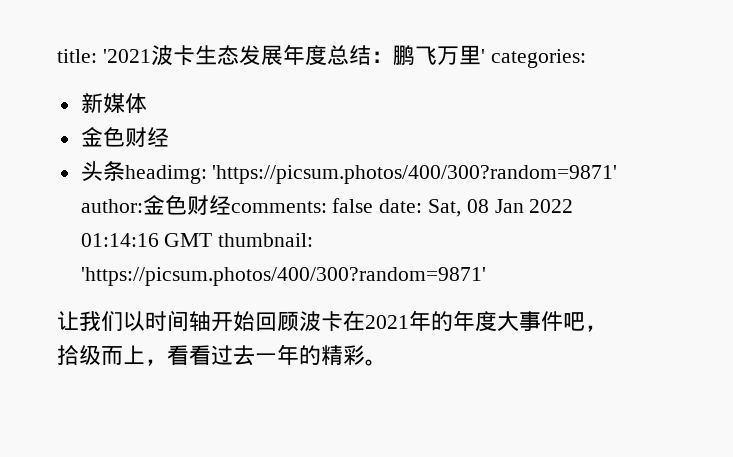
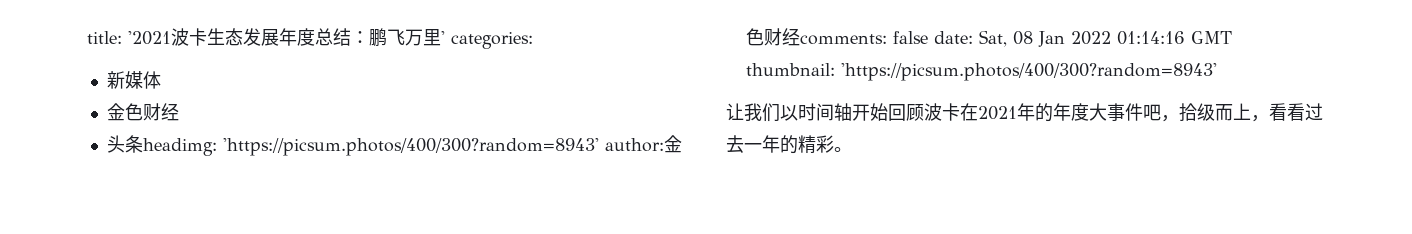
[212,165,618,184] 'https://picsum.photos/400/300?random=9871' -> [222,138,599,156] 'https://picsum.photos/400/300?random=8943'
[80,267,486,286] 'https://picsum.photos/400/300?random=9871' -> [840,63,1217,81] 'https://picsum.photos/400/300?random=8943'

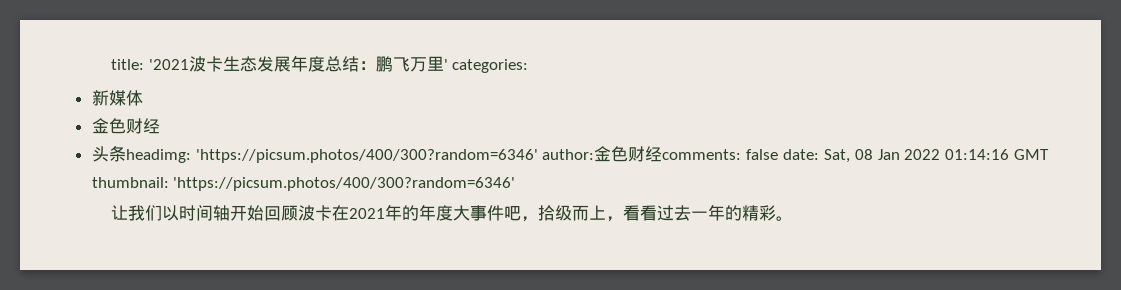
[222,138,599,156] 'https://picsum.photos/400/300?random=8943' -> [195,149,538,163] 'https://picsum.photos/400/300?random=6346'
[840,63,1217,81] 'https://picsum.photos/400/300?random=8943' -> [173,177,516,191] 'https://picsum.photos/400/300?random=6346'

